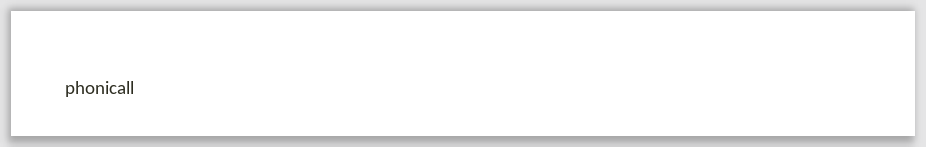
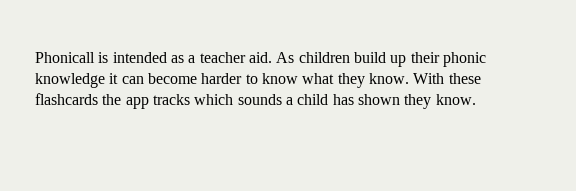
[65,81,134,97] phonicall -> [35,52,486,67] [35,73,481,88] [35,93,476,109] Phonicall is intended as a teacher aid. As children build up their phonic knowledge it can become harder to know what they know. With these flashcards the app tracks which sounds a child has shown they know.

